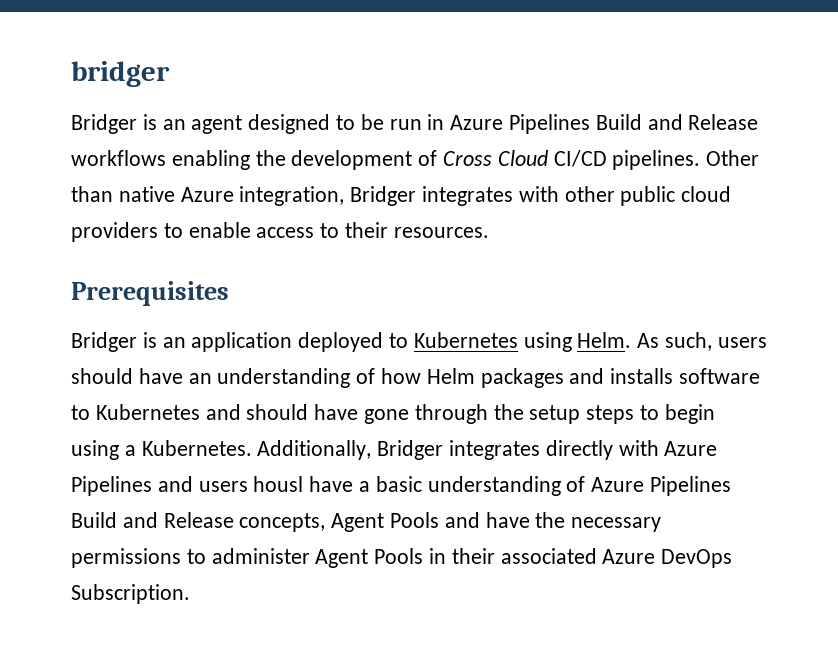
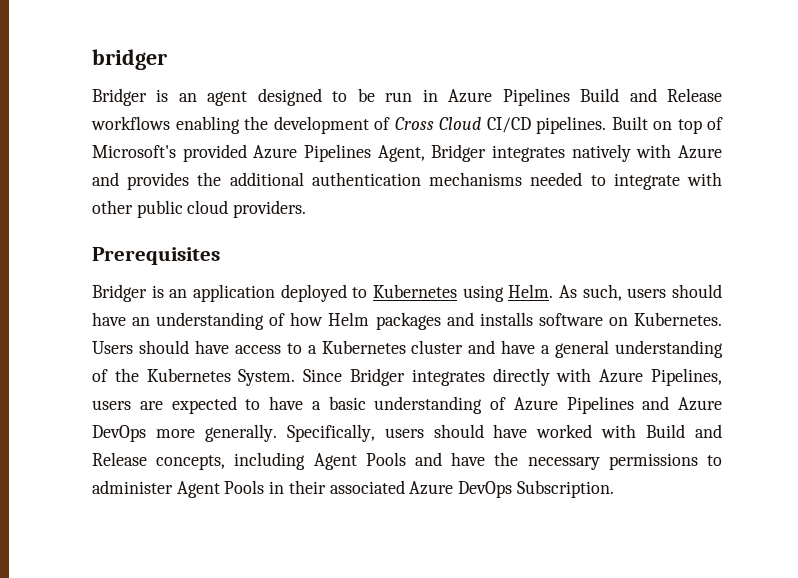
[706,150,760,166] [71,186,732,206] [71,222,489,242] Other than native Azure integration, Bridger integrates with other public cloud providers to enable access to their resources. -> [611,116,723,134] [92,144,722,162] [92,172,722,190] [92,200,307,218] Built on top of Microsoft's provided Azure Pipelines Agent, Bridger integrates natively with Azure and provides the additional authentication mechanisms needed to integrate with other public cloud providers.
[71,404,715,424] [71,440,372,460] to Kubernetes and should have gone through the setup steps to begin using a Kubernetes. Additionally, -> [608,312,722,326] [92,340,723,358] [92,368,343,386] on Kubernetes. Users should have access to a Kubernetes cluster and have a general understanding of the Kubernetes System. Since
[71,476,304,496] Pipelines and users housl -> [651,368,722,386] [92,396,261,414] Pipelines, users are expected to
(732, 486) none -> [642,396,722,411] [92,424,637,442] and Azure DevOps more generally. Specifically, users should have worked with
(326, 522) none -> [234,452,306,470] including

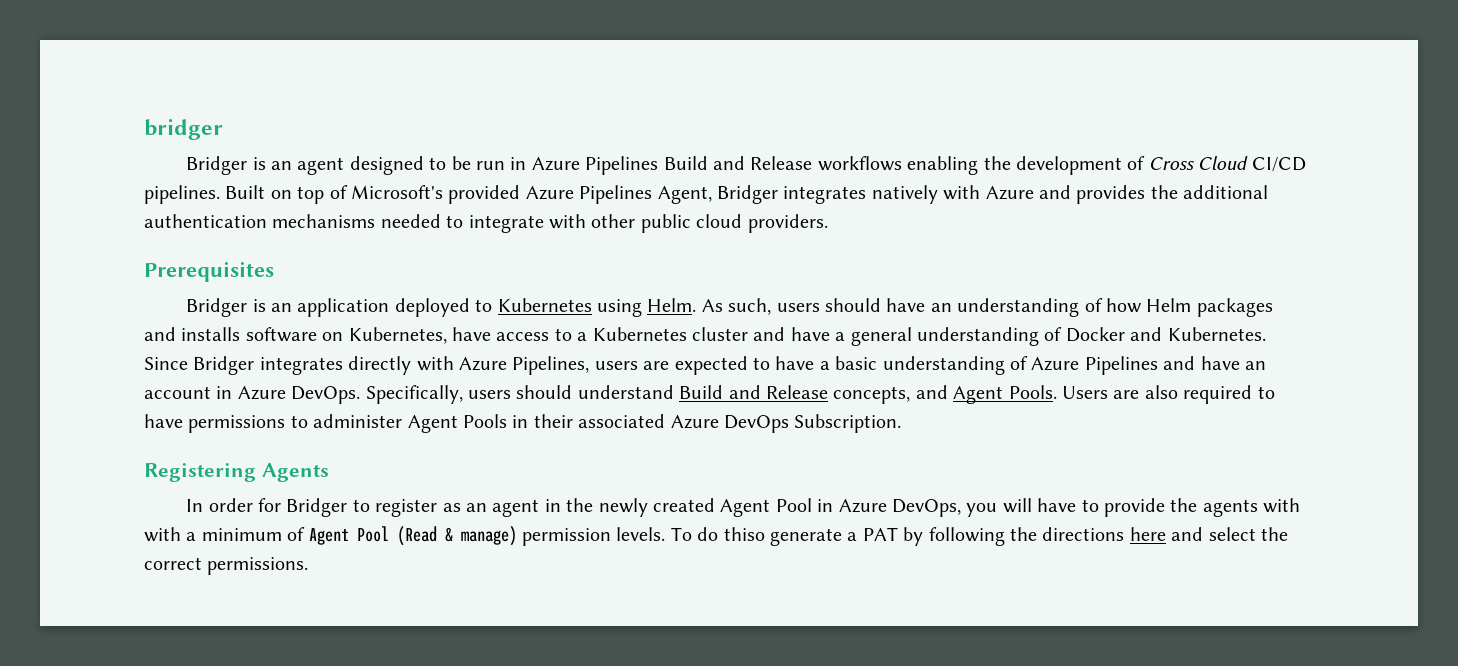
[634,312,722,326] [92,340,189,354] Kubernetes. Users should -> [348,327,447,344] Kubernetes,
[114,368,296,386] the Kubernetes System. -> [1065,327,1266,342] Docker and Kubernetes.
[678,397,722,411] [92,424,722,442] [92,452,600,470] Azure DevOps more generally. Specifically, users should have worked with Build and Release concepts, including Agent Pools and have the necessary -> [1200,356,1266,370] [144,385,1275,404] [144,414,183,428] have an account in Azure DevOps. Specifically, users should understand Build and Release concepts, and Agent Pools. Users are also required to have
(614, 489) none -> [144,463,329,482] [186,498,1301,517] [144,526,1288,546] [144,557,309,575] // Registering Agents // In order for Bridger to register as an agent in the newly created Agent Pool in Azure DevOps, you will have to provide the agents with with a minimum of Agent Pool (Read & manage) permission levels. To do thiso generate a PAT by following the directions here and select the correct permissions.

